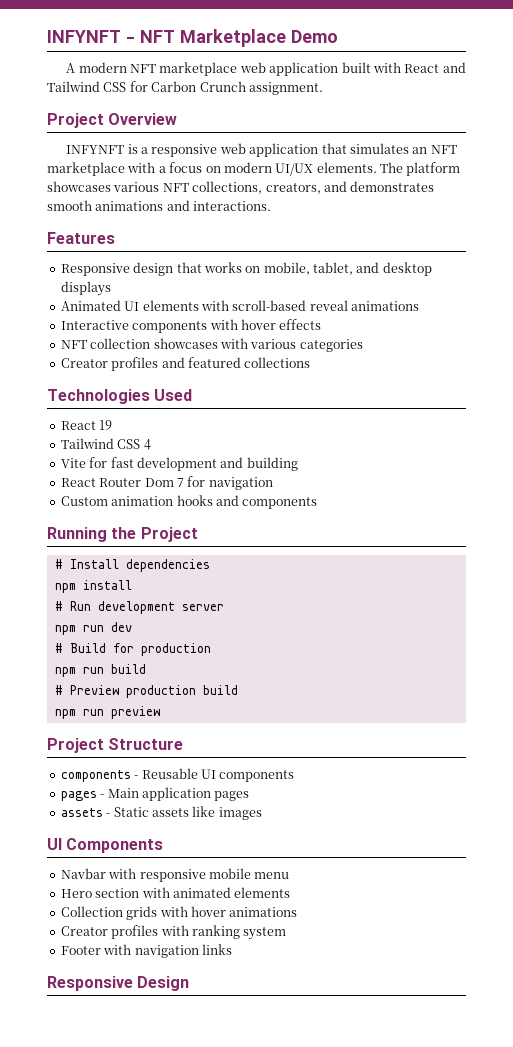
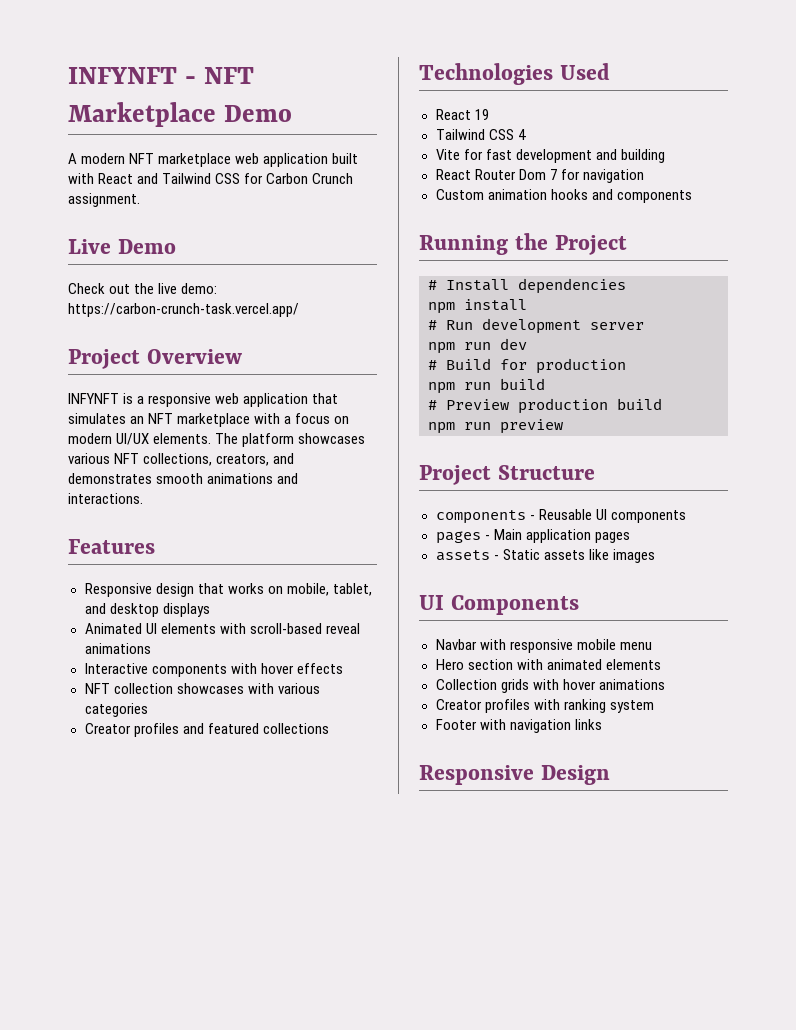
(323, 88) none -> [68,239,176,254] [68,283,218,294] [68,303,299,317] // Live Demo // Check out the live demo: https://carbon-crunch-task.vercel.app/

